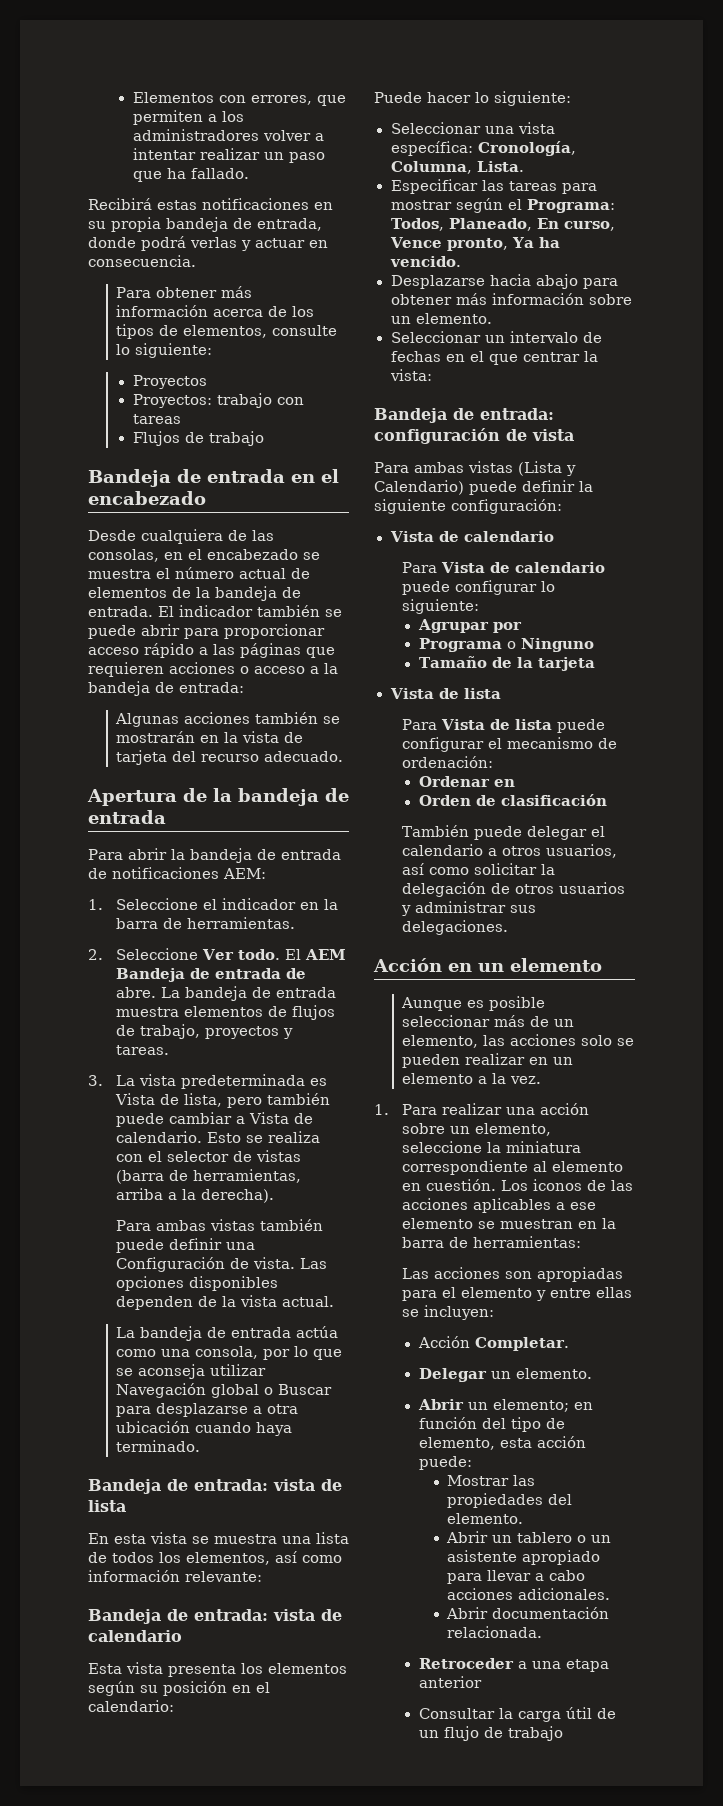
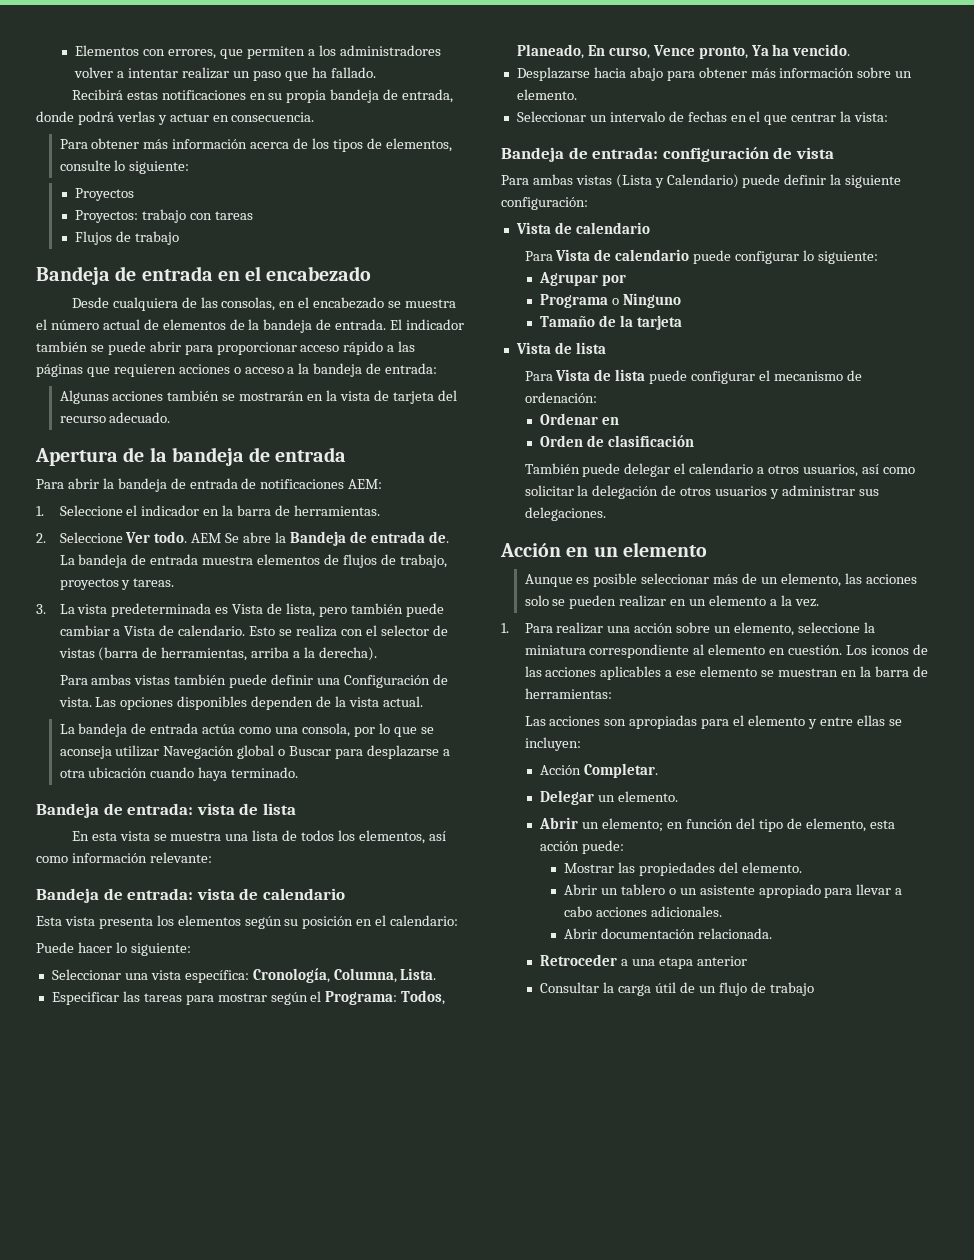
[285,949,347,960] [116,968,307,982] [116,987,157,998] El AEM Bandeja de entrada de abre. -> [191,531,449,546] AEM Se abre la Bandeja de entrada de.

